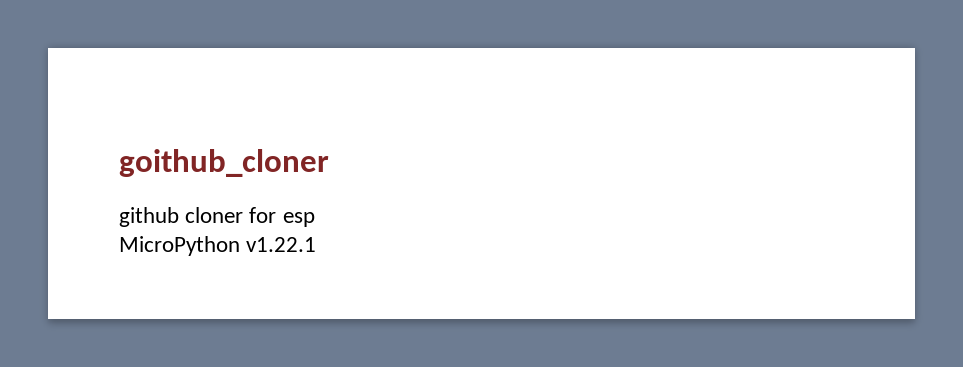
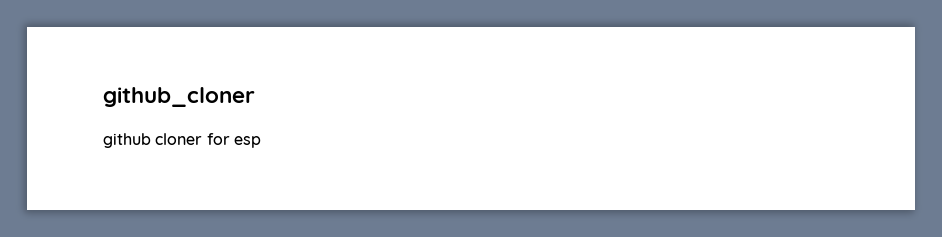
[119,149,329,177] goithub_cloner -> [103,87,255,107] github_cloner
[119,236,317,256] // MicroPython v1.22.1 -> (261, 142) none

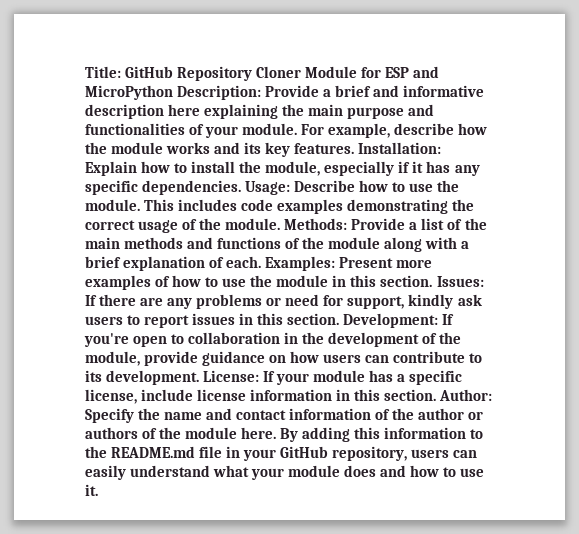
[103,87,255,107] [103,133,261,148] github_cloner // github cloner for esp -> [85,66,440,81] [85,85,485,100] [85,104,435,119] [85,123,488,138] [85,142,442,157] [85,161,480,176] [85,180,460,195] [85,199,475,214] [85,218,487,233] [85,237,470,252] [85,256,433,271] [85,275,484,290] [85,294,482,309] [85,313,455,328] [84,332,462,347] [85,351,483,366] [85,370,463,385] [85,389,493,404] [85,408,484,423] [85,427,484,442] [85,446,478,461] [85,465,485,480] [85,484,98,496] Title: GitHub Repository Cloner Module for ESP and MicroPython Description: Provide a brief and informative description here explaining the main purpose and functionalities of your module. For example, describe how the module works and its key features. Installation: Explain how to install the module, especially if it has any specific dependencies. Usage: Describe how to use the module. This includes code examples demonstrating the correct usage of the module. Methods: Provide a list of the main methods and functions of the module along with a brief explanation of each. Examples: Present more examples of how to use the module in this section. Issues: If there are any problems or need for support, kindly ask users to report issues in this section. Development: If you're open to collaboration in the development of the module, provide guidance on how users can contribute to its development. License: If your module has a specific license, include license information in this section. Author: Specify the name and contact information of the author or authors of the module here. By adding this information to the README.md file in your GitHub repository, users can easily understand what your module does and how to use it.

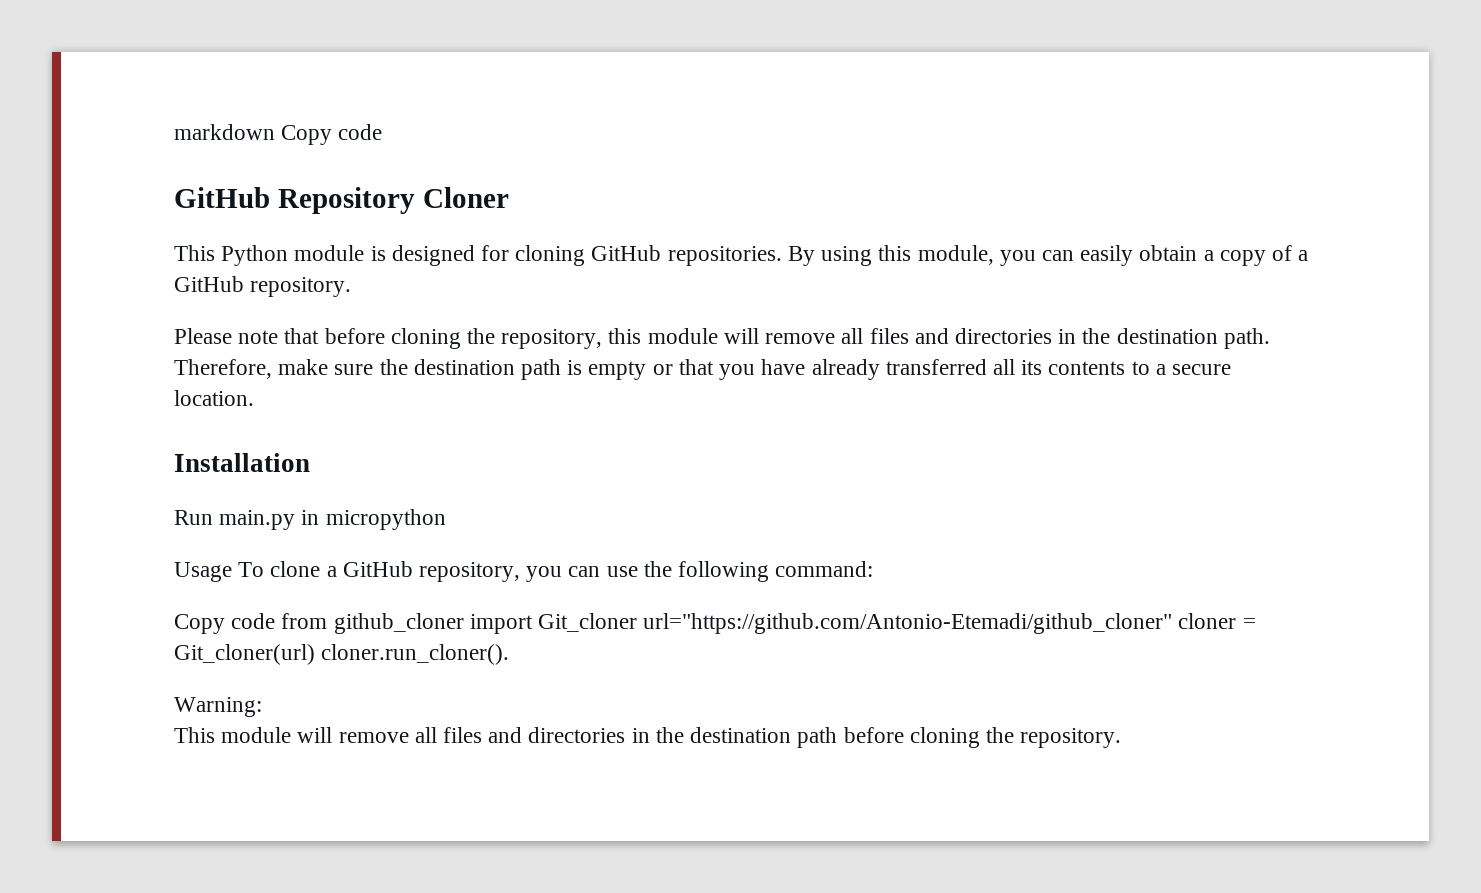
[85,66,121,78] Title: -> [174,124,383,145] markdown Copy code //
[305,66,440,78] [85,85,485,100] [85,104,435,119] [85,123,488,138] [85,142,442,157] [85,161,480,176] [85,180,460,195] [85,199,475,214] [85,218,487,233] [85,237,470,252] [85,256,433,271] [85,275,484,290] [85,294,482,309] [85,313,455,328] [84,332,462,347] [85,351,483,366] [85,370,463,385] [85,389,493,404] [85,408,484,423] [85,427,484,442] [85,446,478,461] [85,465,485,480] [85,484,98,496] Module for ESP and MicroPython Description: Provide a brief and informative description here explaining the main purpose and functionalities of your module. For example, describe how the module works and its key features. Installation: Explain how to install the module, especially if it has any specific dependencies. Usage: Describe how to use the module. This includes code examples demonstrating the correct usage of the module. Methods: Provide a list of the main methods and functions of the module along with a brief explanation of each. Examples: Present more examples of how to use the module in this section. Issues: If there are any problems or need for support, kindly ask users to report issues in this section. Development: If you're open to collaboration in the development of the module, provide guidance on how users can contribute to its development. License: If your module has a specific license, include license information in this section. Author: Specify the name and contact information of the author or authors of the module here. By adding this information to the README.md file in your GitHub repository, users can easily understand what your module does and how to use it. -> [174,245,1309,266] [174,276,352,297] [174,328,1270,349] [174,359,1231,380] [174,390,254,406] [174,453,310,472] [174,509,446,530] [174,561,874,582] [174,613,1256,634] [174,644,510,665] [174,697,262,717] [174,727,1122,748] // This Python module is designed for cloning GitHub repositories. By using this module, you can easily obtain a copy of a GitHub repository. // Please note that before cloning the repository, this module will remove all files and directories in the destination path. Therefore, make sure the destination path is empty or that you have already transferred all its contents to a secure location. // Installation // Run main.py in micropython // Usage To clone a GitHub repository, you can use the following command: // Copy code from github_cloner import Git_cloner url="https://github.com/Antonio-Etemadi/github_cloner" cloner = Git_cloner(url) cloner.run_cloner(). // Warning: // This module will remove all files and directories in the destination path before cloning the repository.

